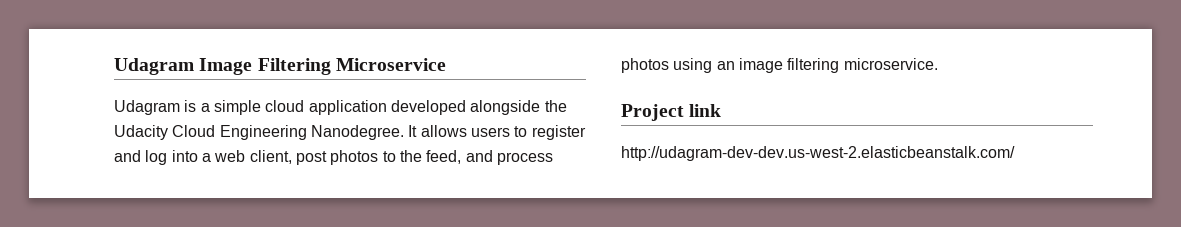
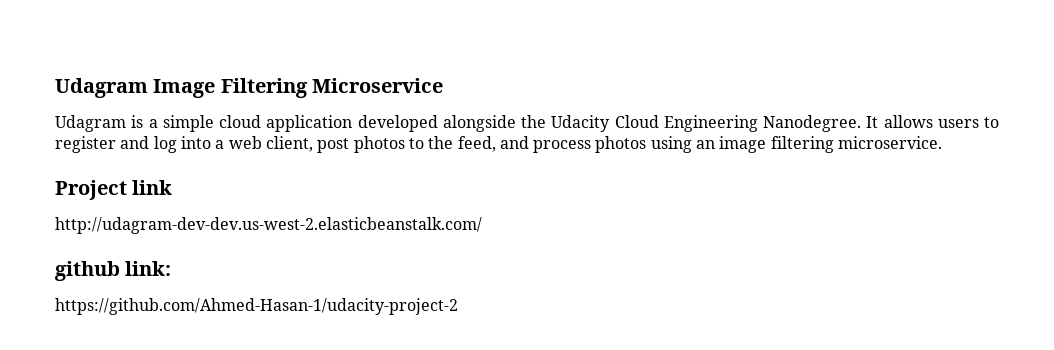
(1015, 153) none -> [55,261,172,281] [55,298,458,315] // github link: // https://github.com/Ahmed-Hasan-1/udacity-project-2

